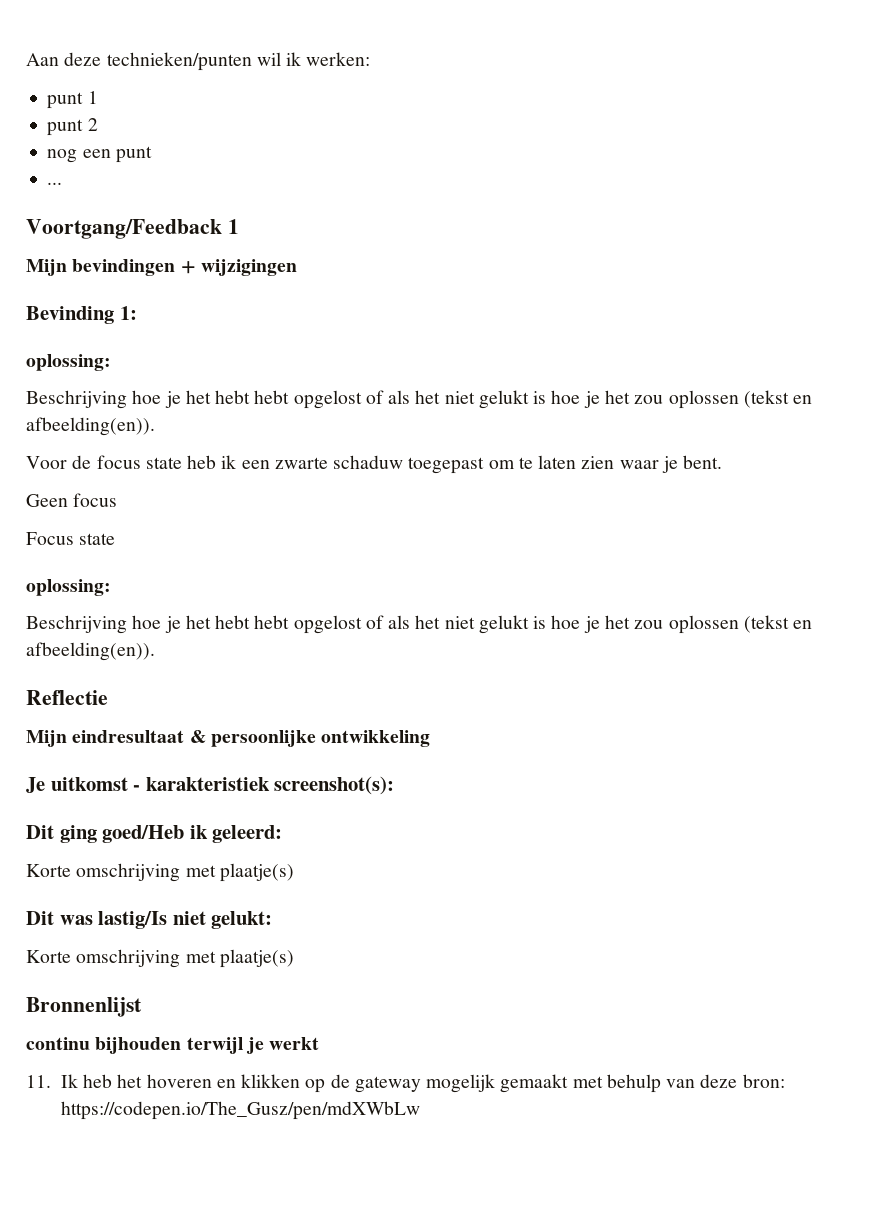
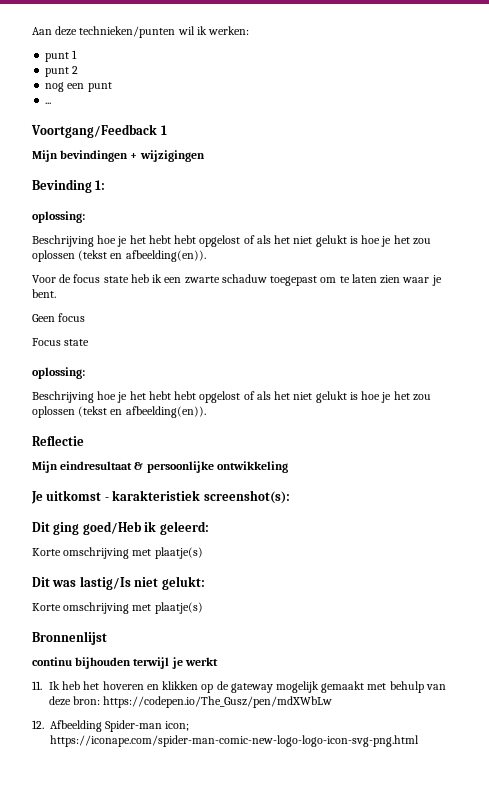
(420, 1110) none -> [32,720,190,732] [50,735,419,747] // 12. Afbeelding Spider-man icon; https://iconape.com/spider-man-comic-new-logo-logo-icon-svg-png.html

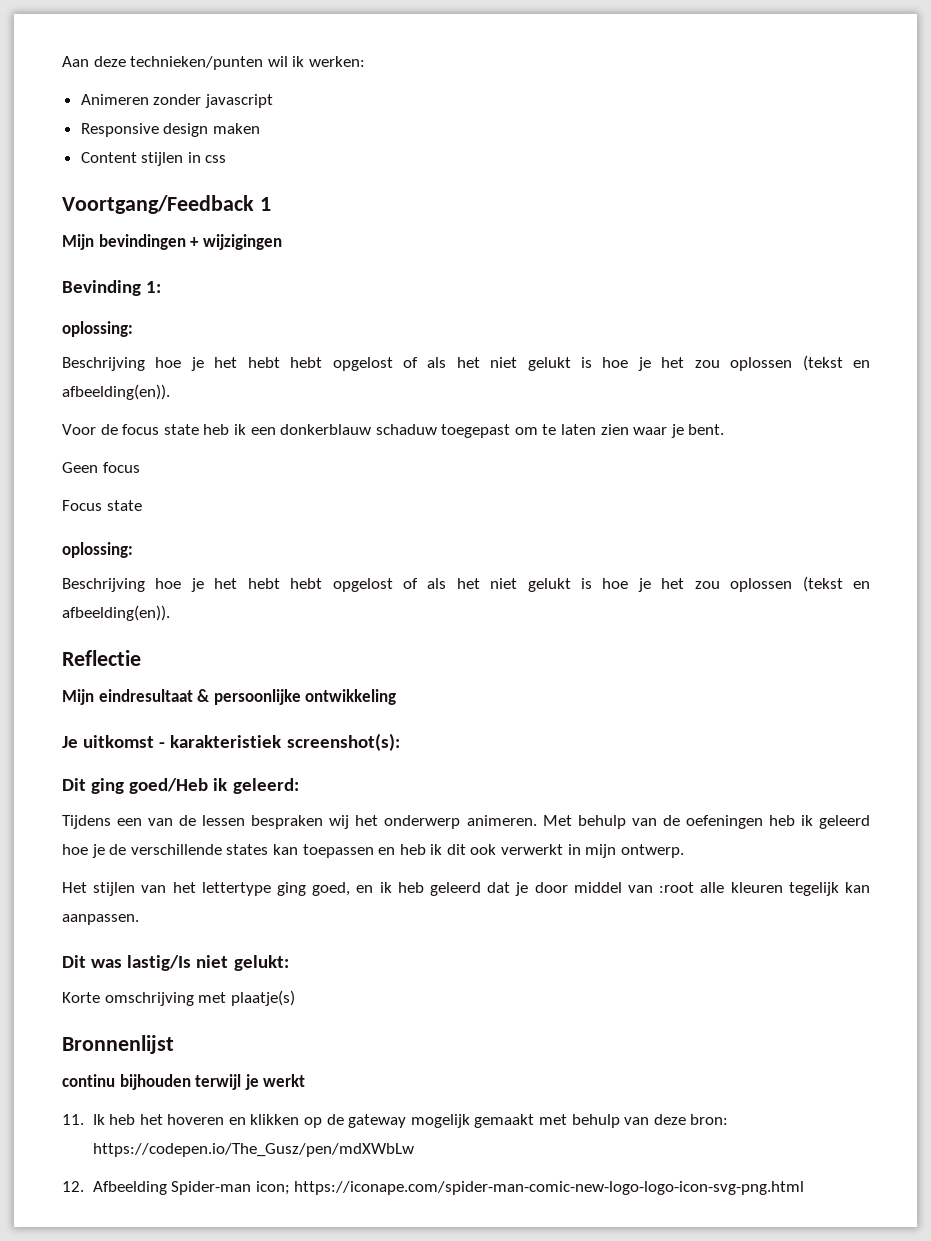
[45,50,78,62] [45,66,79,77] [45,82,112,92] [45,102,52,104] punt 1 // punt 2 // nog een punt // ... -> [80,94,273,108] [80,123,260,137] [80,152,227,166] Animeren zonder javascript // Responsive design maken // Content stijlen in css
[184,276,220,284] zwarte -> [280,424,372,435] donkerblauw
[32,547,203,559] Korte omschrijving met plaatje(s) -> [62,815,870,829] [62,844,684,858] [62,882,871,896] [62,914,139,925] Tijdens een van de lessen bespraken wij het onderwerp animeren. Met behulp van de oefeningen heb ik geleerd hoe je de verschillende states kan toepassen en heb ik dit ook verwerkt in mijn ontwerp. // Het stijlen van het lettertype ging goed, en ik heb geleerd dat je door middel van :root alle kleuren tegelijk kan aanpassen.

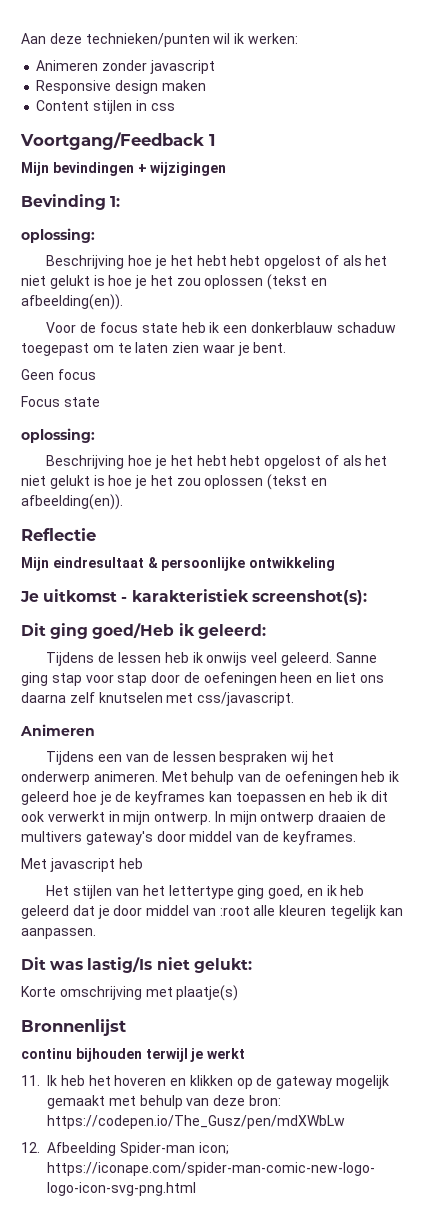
(299, 786) none -> [46,652,377,666] [21,672,384,686] [21,692,295,706] [20,724,95,736] // Tijdens de lessen heb ik onwijs veel geleerd. Sanne ging stap voor stap door de oefeningen heen en liet ons daarna zelf knutselen met css/javascript. // Animeren
[130,844,269,855] verschillende states -> [135,791,206,805] keyframes
(684, 851) none -> [214,811,387,825] [21,831,356,845] [21,858,143,872] In mijn ontwerp draaien de multivers gateway's door middel van de keyframes. // Met javascript heb

